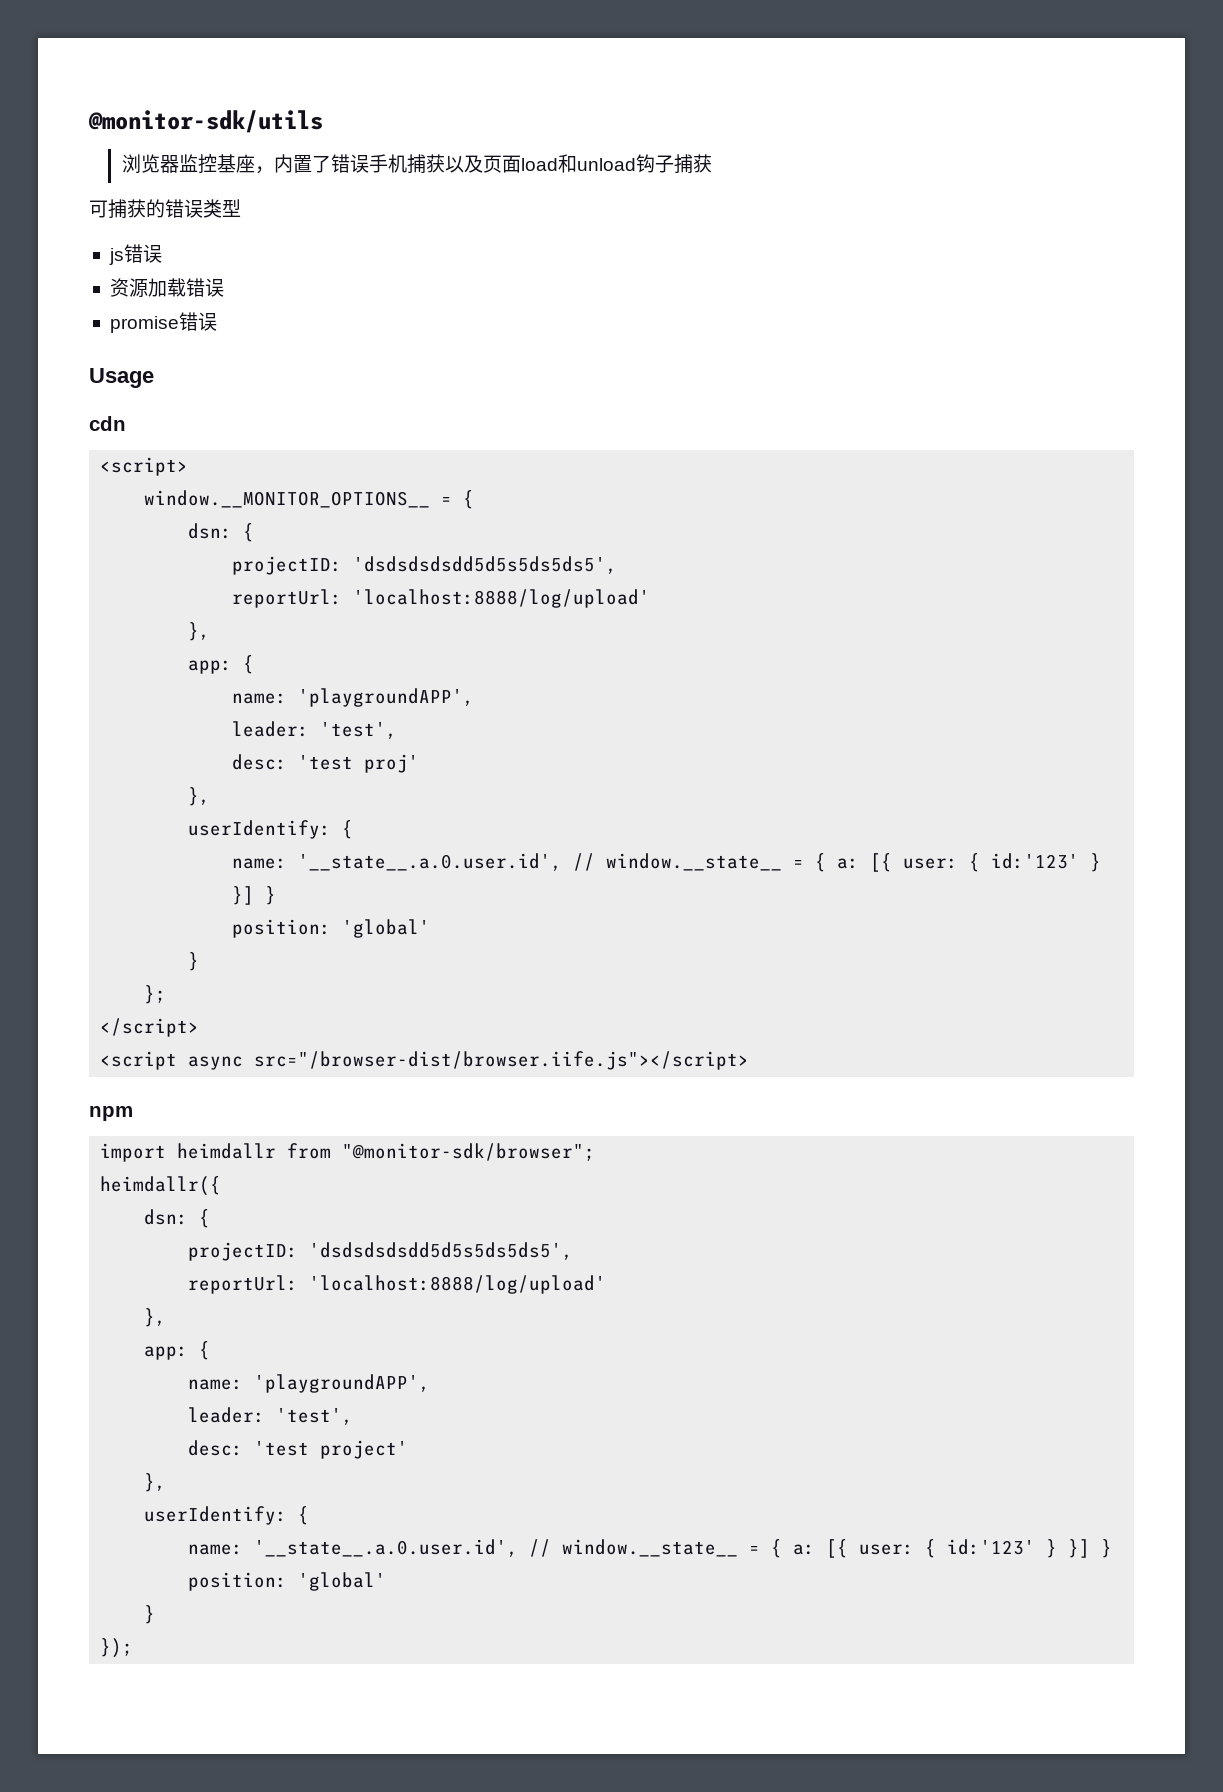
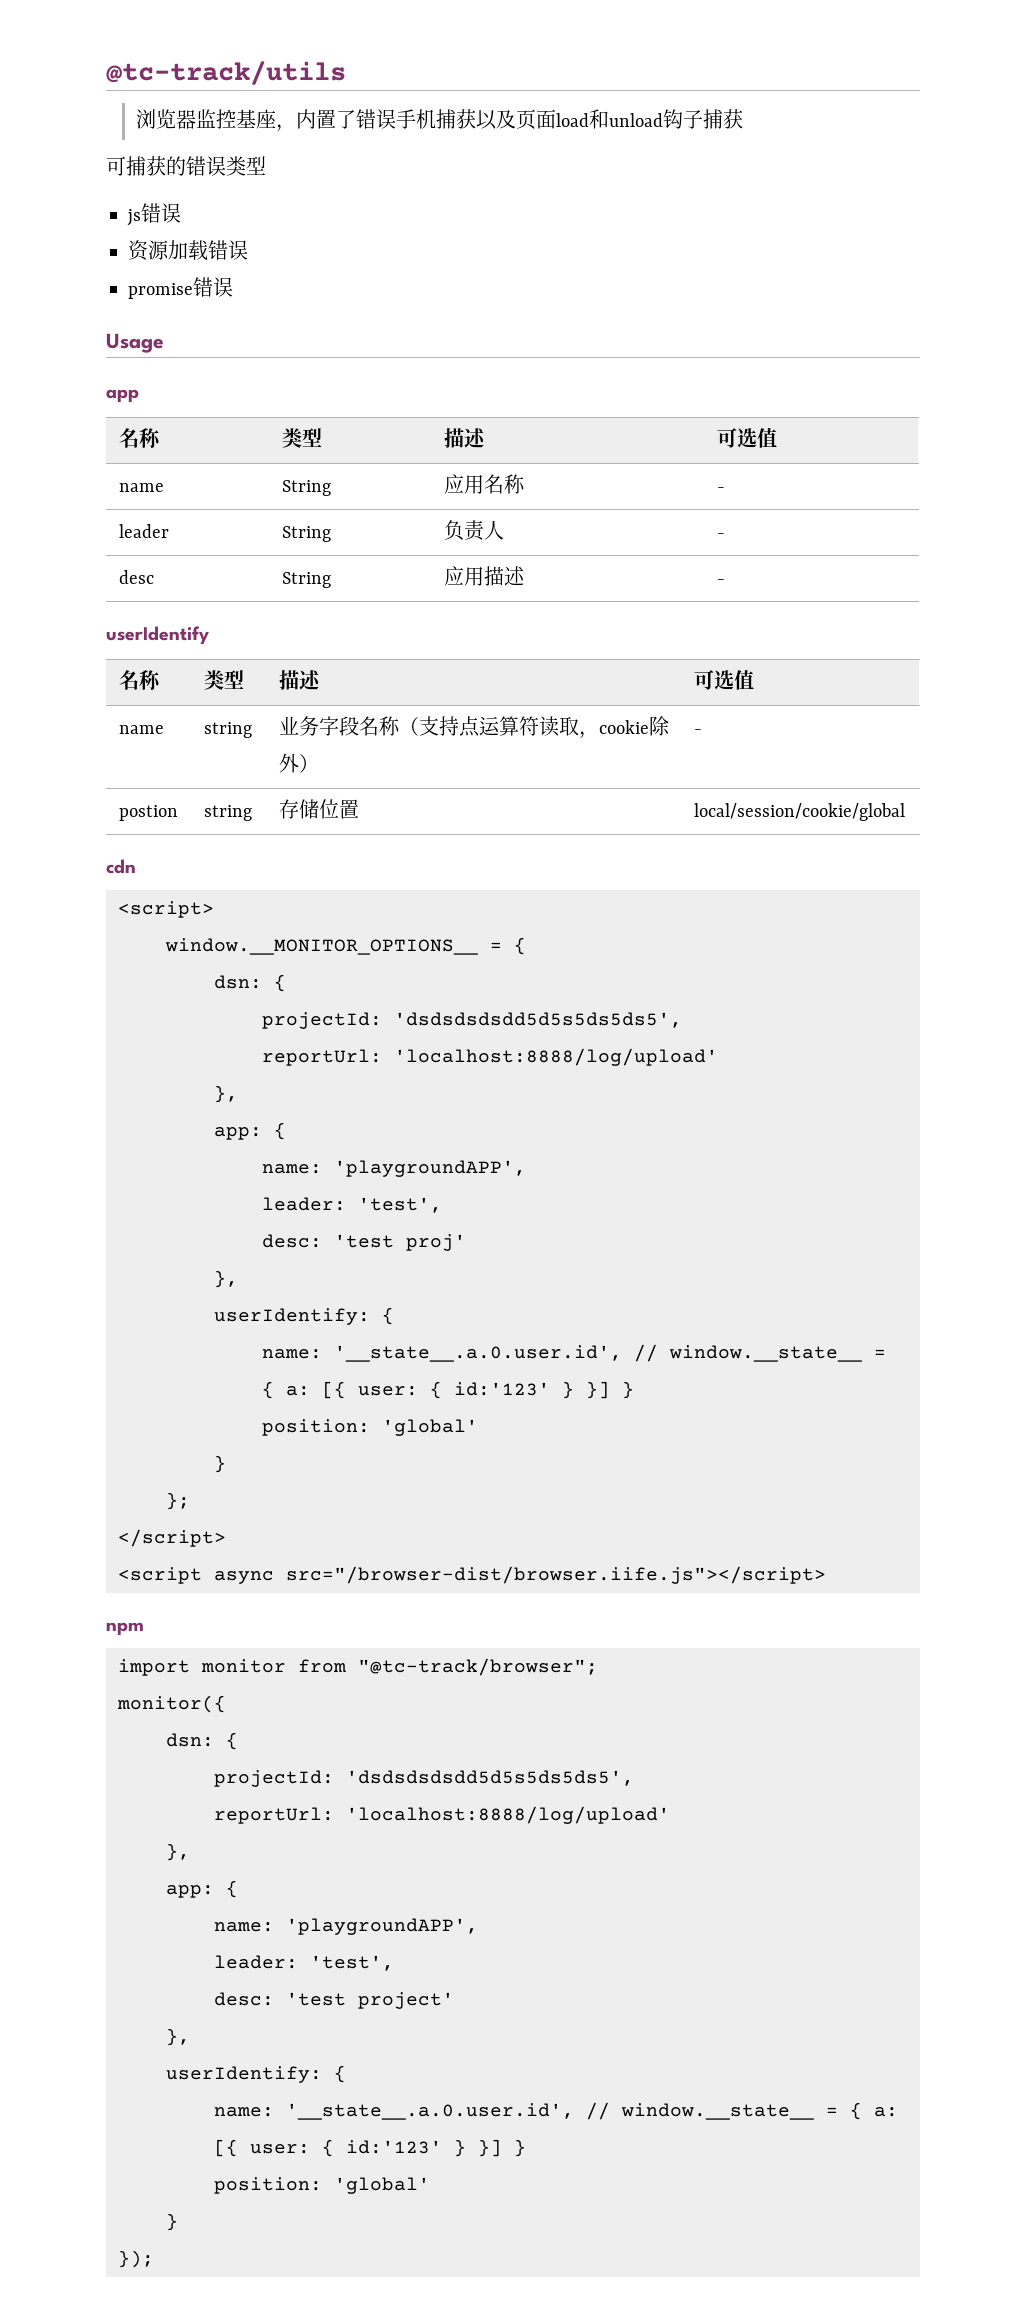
[89,110,323,133] @monitor-sdk/utils -> [106,61,346,85] @tc-track/utils
(154, 378) none -> [106,389,139,403] [118,428,161,448] [281,428,322,448] [443,428,486,448] [716,428,777,448] [118,483,164,492] [281,480,331,496] [443,474,525,494] [716,487,725,492] [118,524,169,538] [281,526,331,542] [443,520,504,541] [716,533,725,538] [118,570,154,584] [281,572,331,588] [443,566,525,586] [716,579,725,584] [106,626,209,645] [118,670,161,690] [203,670,244,690] [278,670,321,690] [693,670,754,690] [118,725,164,734] [203,722,252,738] [278,716,670,739] [278,753,319,773] [693,729,702,734] [118,805,178,821] [203,805,252,821] [278,799,359,819] [693,803,905,821] // app // 名称 | 类型 | 描述 | 可选值 // name | String | 应用名称 | - // leader | String | 负责人 | - // desc | String | 应用描述 | - // userIdentify // 名称 | 类型 | 描述 | 可选值 // name | string | 业务字段名称（支持点运算符读取，cookie除外） | - // postion | string | 存储位置 | local/session/cookie/global
[232,556,343,575] projectID: -> [262,1012,382,1029] projectId:
[177,1143,596,1161] [100,1176,222,1196] [144,1209,211,1228] [188,1242,299,1261] heimdallr from "@monitor-sdk/browser"; // heimdallr({ // dsn: { // projectID: -> [201,1658,598,1676] [117,1695,226,1713] [166,1732,238,1750] [214,1770,334,1787] monitor from "@tc-track/browser"; // monitor({ // dsn: { // projectId:

